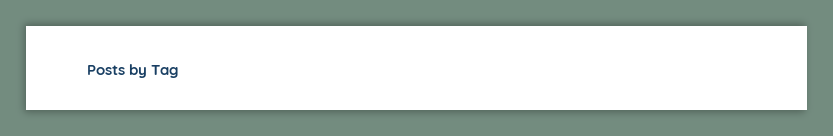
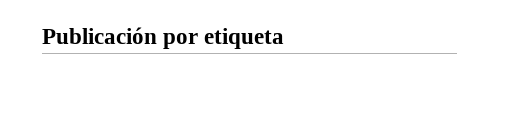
[87,64,180,78] Posts by Tag -> [42,27,285,49] Publicación por etiqueta

